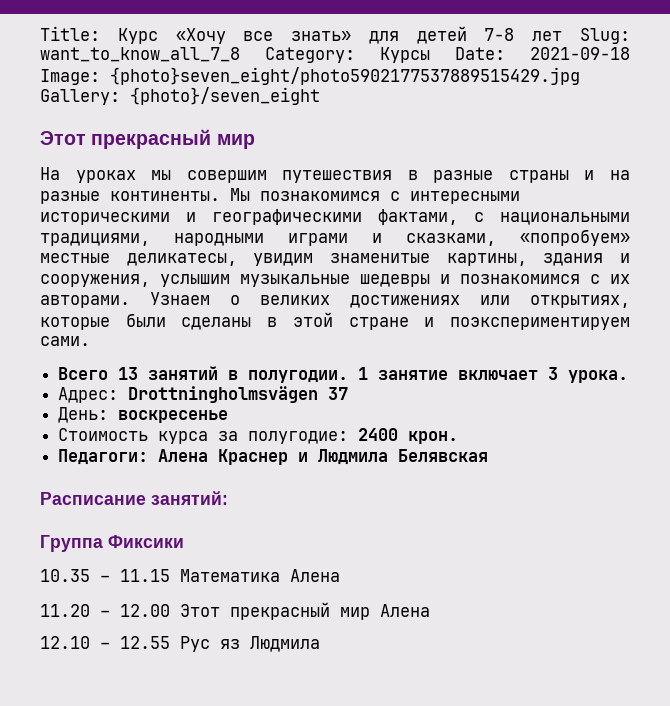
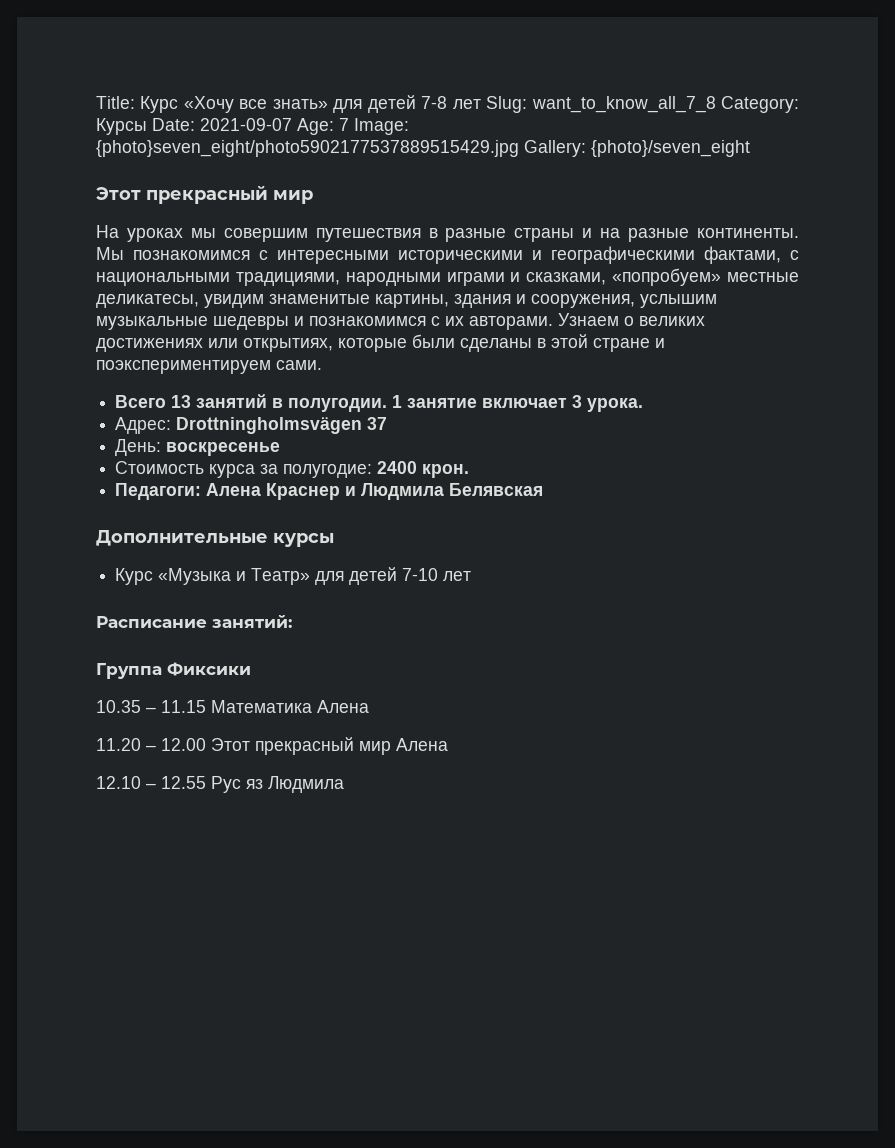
[530,47,630,60] 2021-09-18 -> [200,118,349,135] 2021-09-07 Age: 7
(489, 455) none -> [96,530,334,547] [115,567,472,585] // Дополнительные курсы // Курс «Музыка и Театр» для детей 7-10 лет

